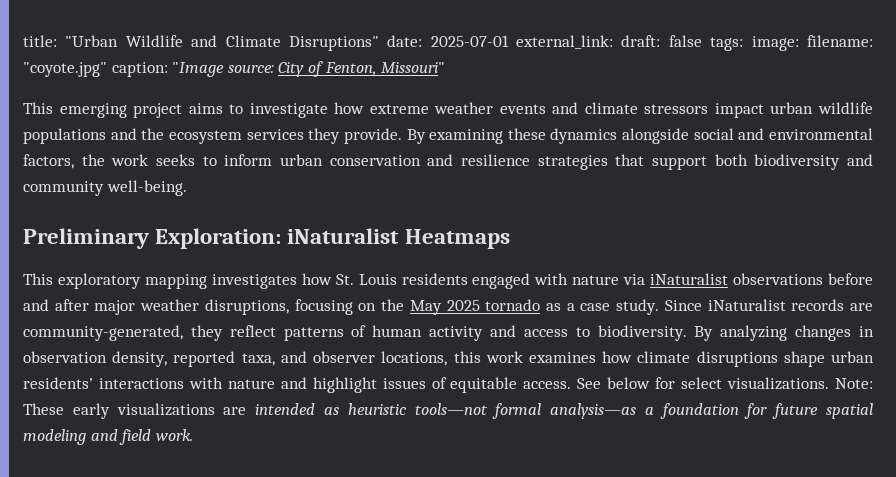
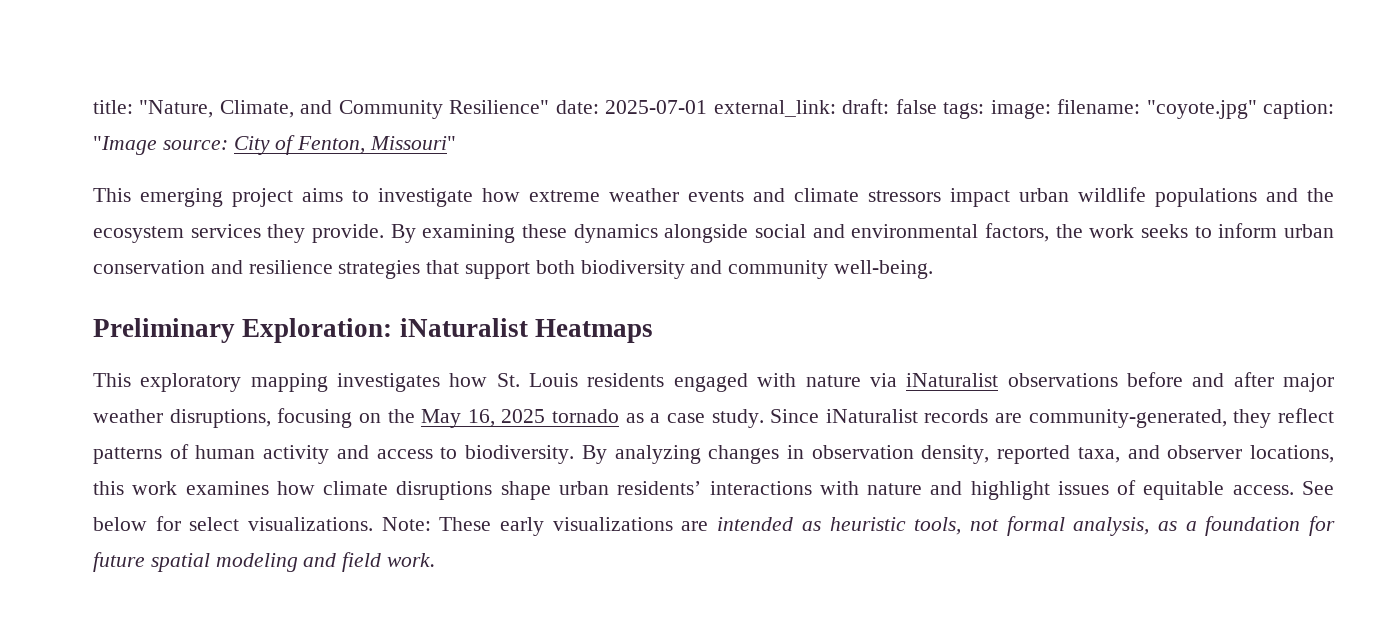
[65,35,379,51] "Urban Wildlife and Climate Disruptions" -> [139,100,550,119] "Nature, Climate, and Community Resilience"
(442, 307) none -> [467,409,495,427] 16,
[414,403,637,419] tools—not formal analysis—as -> [914,516,1177,536] tools, not formal analysis, as

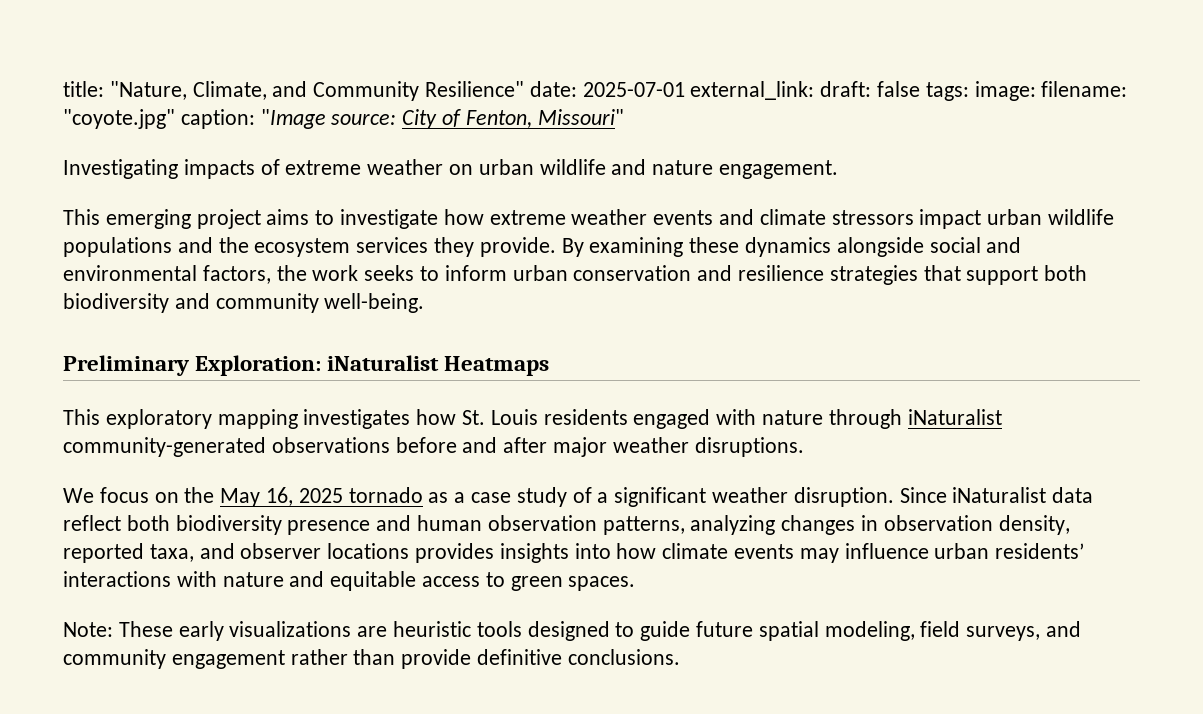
(457, 143) none -> [63,159,839,179] // Investigating impacts of extreme weather on urban wildlife and nature engagement.
[869,373,999,387] via iNaturalist -> [828,409,1002,429] [63,437,266,457] through iNaturalist community-generated
[169,408,353,428] disruptions, focusing -> [694,437,804,457] [63,487,149,503] disruptions. // We focus
[711,408,1334,428] [93,444,607,464] study. Since iNaturalist records are community-generated, they reflect patterns of human activity and access to biodiversity. By -> [516,487,1094,507] [63,515,685,535] study of a significant weather disruption. Since iNaturalist data reflect both biodiversity presence and human observation patterns,
[1249,445,1334,463] [93,481,551,500] locations, this work examines how climate disruptions shape -> [327,543,929,563] locations provides insights into how climate events may influence
[970,480,1335,500] [93,516,374,531] highlight issues of equitable access. See below for select visualizations. -> [330,571,636,591] equitable access to green spaces. //
[717,516,1336,536] [93,552,436,572] intended as heuristic tools, not formal analysis, as a foundation for future spatial modeling and field work. -> [393,621,1082,641] [63,649,680,669] heuristic tools designed to guide future spatial modeling, field surveys, and community engagement rather than provide definitive conclusions.

